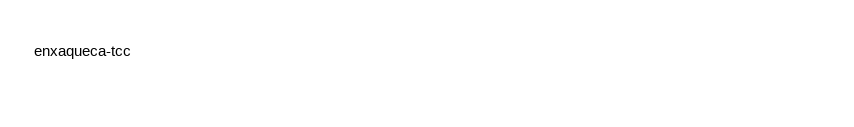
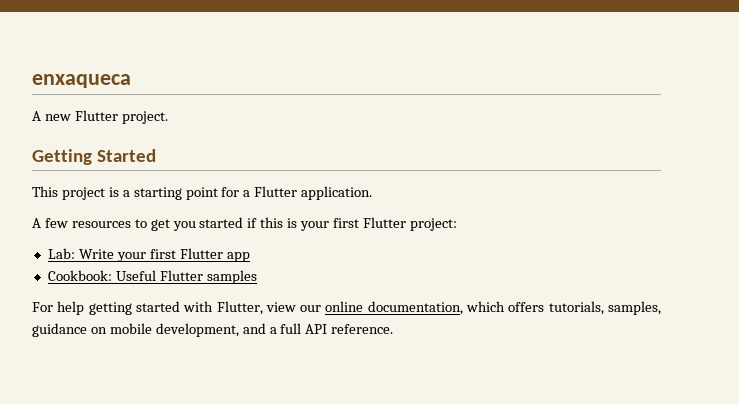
[34,46,131,59] enxaqueca-tcc -> [32,74,131,88] [32,110,168,124] [32,149,157,165] [32,186,373,200] [32,217,457,231] [47,248,250,262] [47,270,257,284] [32,301,661,315] [32,323,394,337] enxaqueca // A new Flutter project. // Getting Started // This project is a starting point for a Flutter application. // A few resources to get you started if this is your first Flutter project: // Lab: Write your first Flutter app // Cookbook: Useful Flutter samples // For help getting started with Flutter, view our online documentation, which offers tutorials, samples, guidance on mobile development, and a full API reference.

